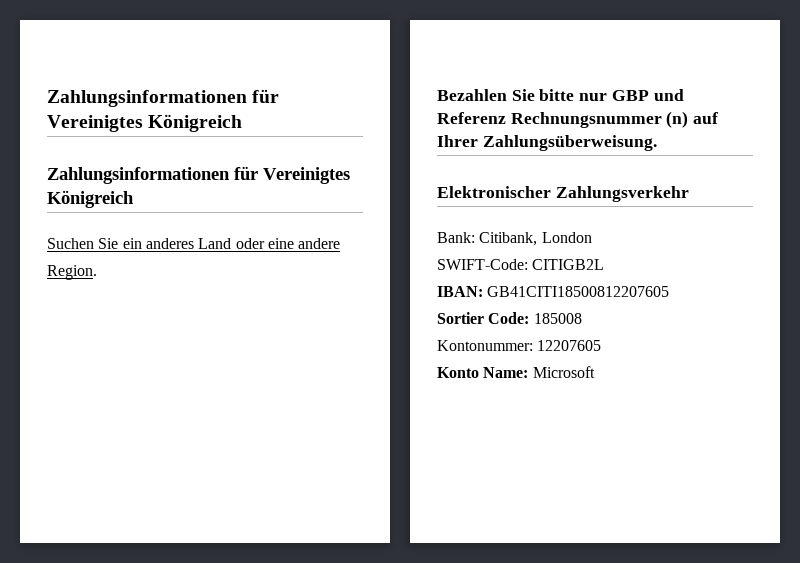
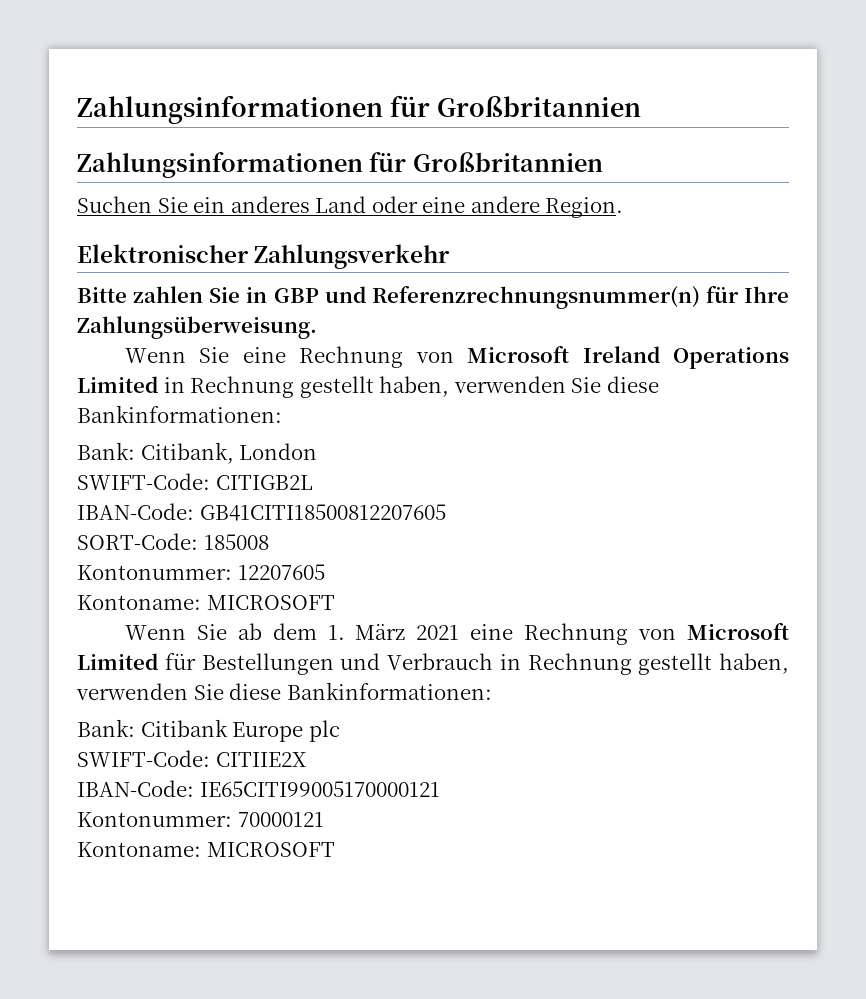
[47,89,280,107] [47,114,243,132] [47,166,350,184] [47,190,134,208] Zahlungsinformationen für Vereinigtes Königreich // Zahlungsinformationen für Vereinigtes Königreich -> [77,95,641,124] [77,152,603,178] Zahlungsinformationen für Großbritannien // Zahlungsinformationen für Großbritannien
[437,89,684,101] [437,111,719,128] [437,135,657,151] [437,186,689,202] Bezahlen Sie bitte nur GBP und Referenz Rechnungsnummer (n) auf Ihrer Zahlungsüberweisung. // Elektronischer Zahlungsverkehr -> [77,244,451,269] [77,286,789,309] [77,316,317,339] [124,346,789,369] [77,376,659,398] [77,405,282,423] Elektronischer Zahlungsverkehr // Bitte zahlen Sie in GBP und Referenzrechnungsnummer(n) für Ihre Zahlungsüberweisung. // Wenn Sie eine Rechnung von Microsoft Ireland Operations Limited in Rechnung gestellt haben, verwenden Sie diese Bankinformationen:
[437,286,483,297] IBAN: -> [77,503,194,520] IBAN-Code:
[437,312,530,324] Sortier Code: -> [77,533,198,550] SORT-Code:
[437,366,595,378] Konto Name: Microsoft -> [77,595,335,610] [124,623,789,645] [77,653,789,675] [76,682,492,700] [77,719,340,742] [77,750,307,767] [77,780,440,797] [77,812,324,827] [77,842,335,857] Kontoname: MICROSOFT // Wenn Sie ab dem 1. März 2021 eine Rechnung von Microsoft Limited für Bestellungen und Verbrauch in Rechnung gestellt haben, verwenden Sie diese Bankinformationen: // Bank: Citibank Europe plc // SWIFT-Code: CITIIE2X // IBAN-Code: IE65CITI99005170000121 // Kontonummer: 70000121 // Kontoname: MICROSOFT

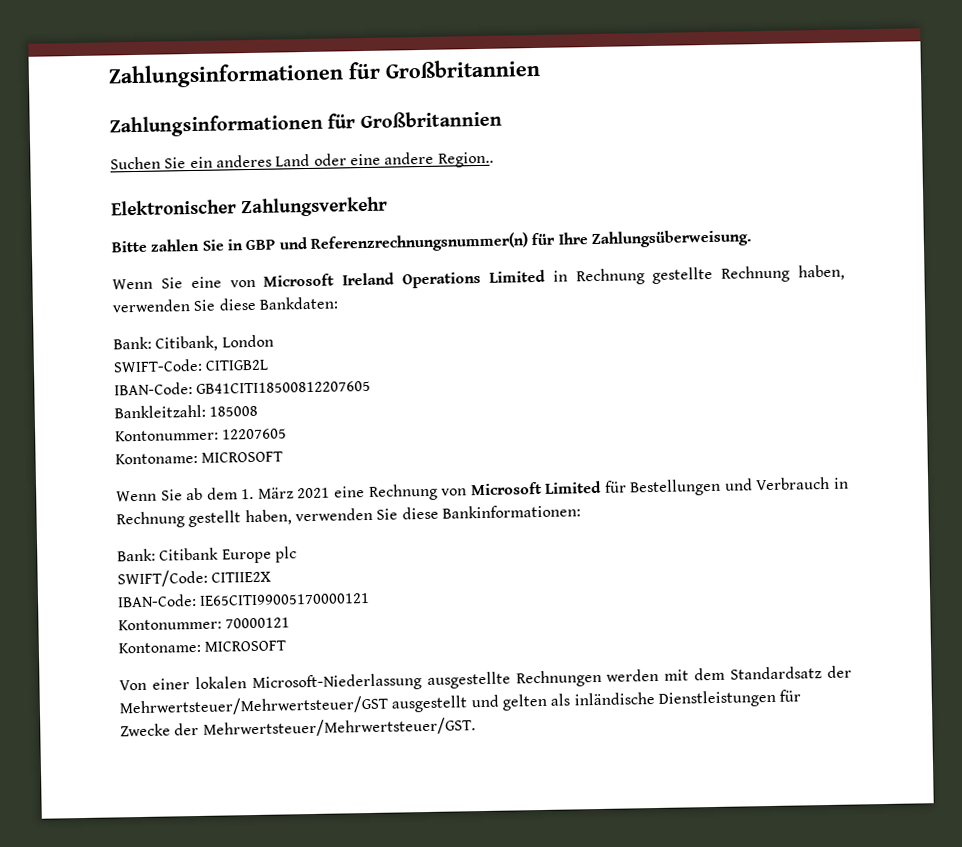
[545,197,624,218] Region. -> [437,151,494,168] Region..
[299,346,404,368] Rechnung -> (222, 282) none
[299,376,659,398] [77,405,282,423] gestellt haben, verwenden Sie diese Bankinformationen: -> [652,264,846,284] [112,296,338,313] gestellte Rechnung haben, verwenden Sie diese Bankdaten:
[77,533,198,550] SORT-Code: -> [114,404,206,419] Bankleitzahl:
[77,750,210,767] SWIFT-Code: -> [117,569,208,588] SWIFT/Code:
(335, 849) none -> [119,665,852,693] [119,689,802,717] [120,717,476,738] // Von einer lokalen Microsoft-Niederlassung ausgestellte Rechnungen werden mit dem Standardsatz der Mehrwertsteuer/Mehrwertsteuer/GST ausgestellt und gelten als inländische Dienstleistungen für Zwecke der Mehrwertsteuer/Mehrwertsteuer/GST.

